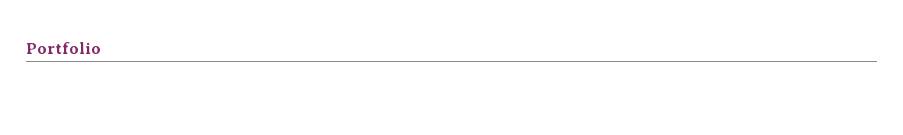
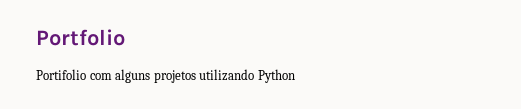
(101, 48) none -> [36,69,295,83] // Portifolio com alguns projetos utilizando Python

